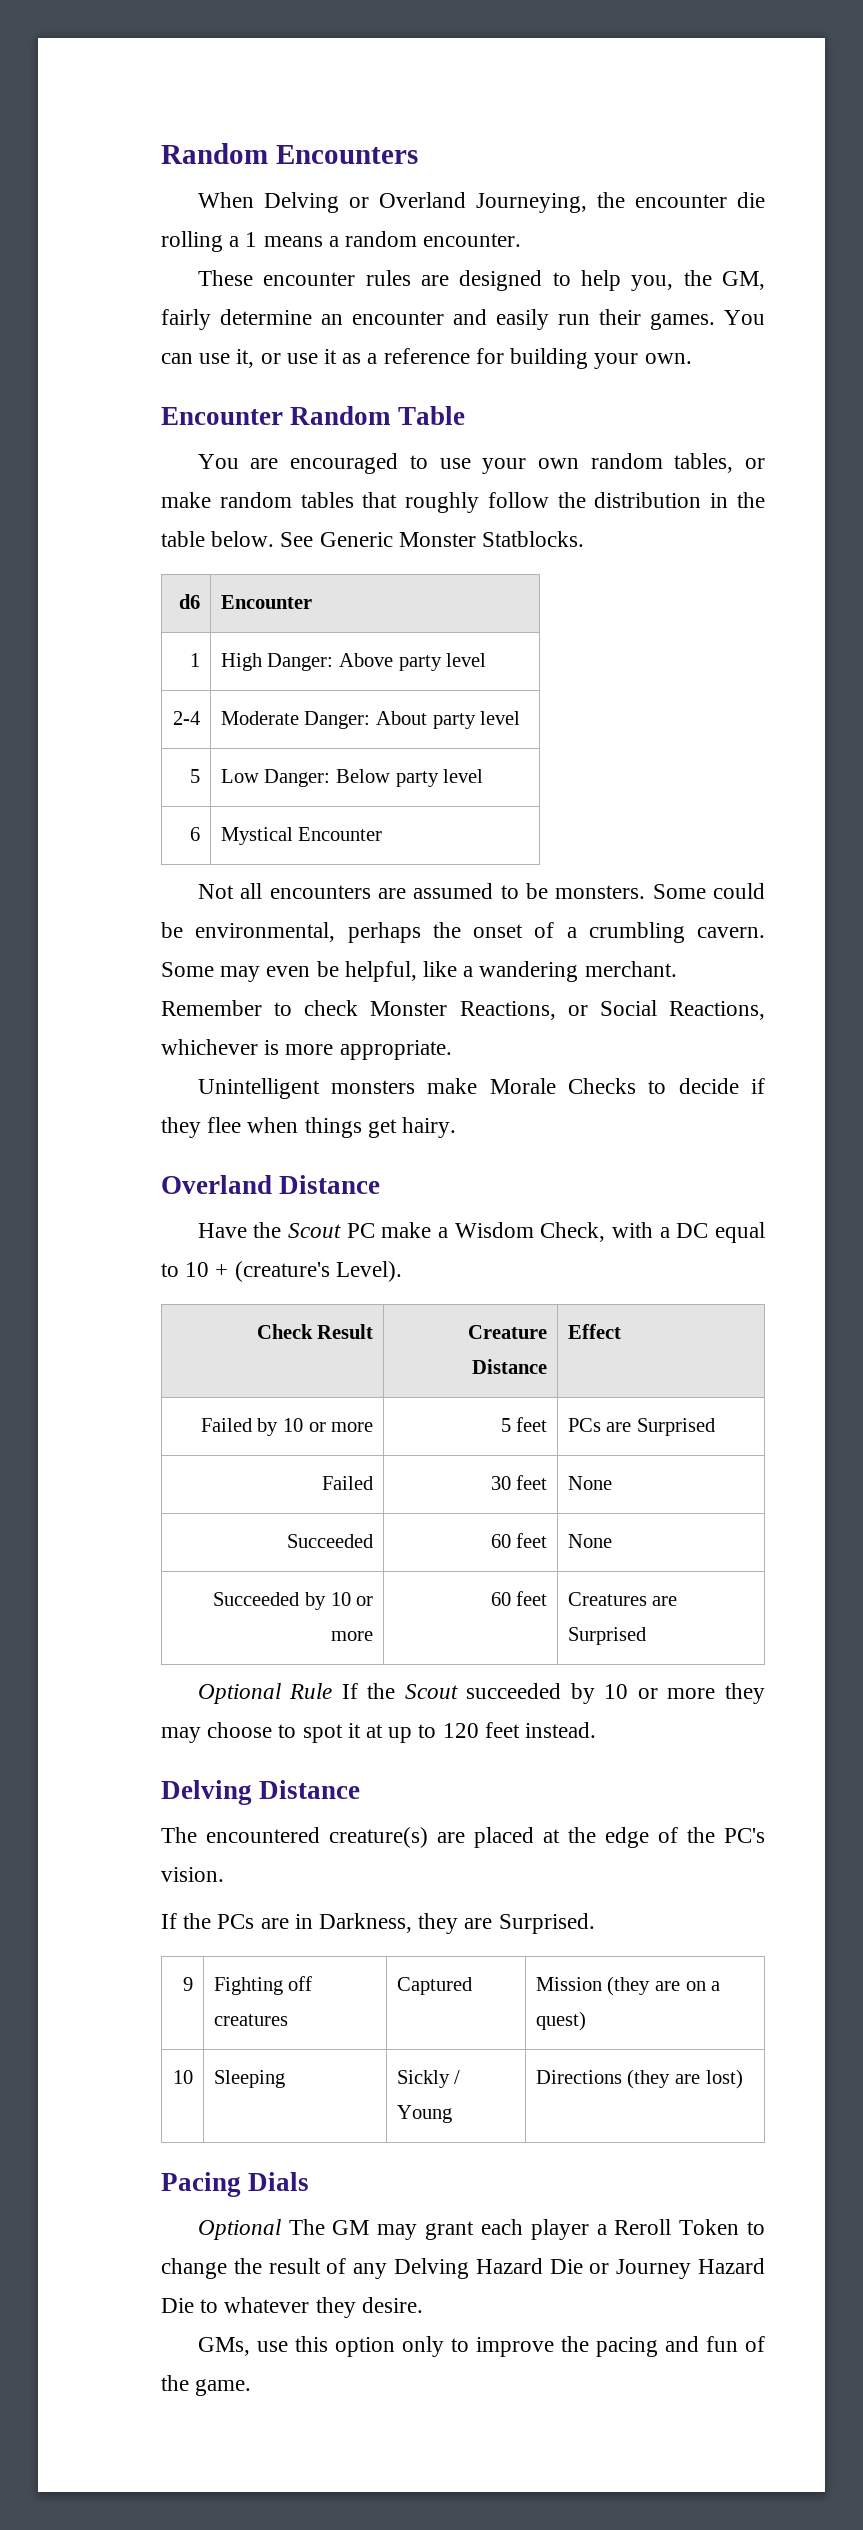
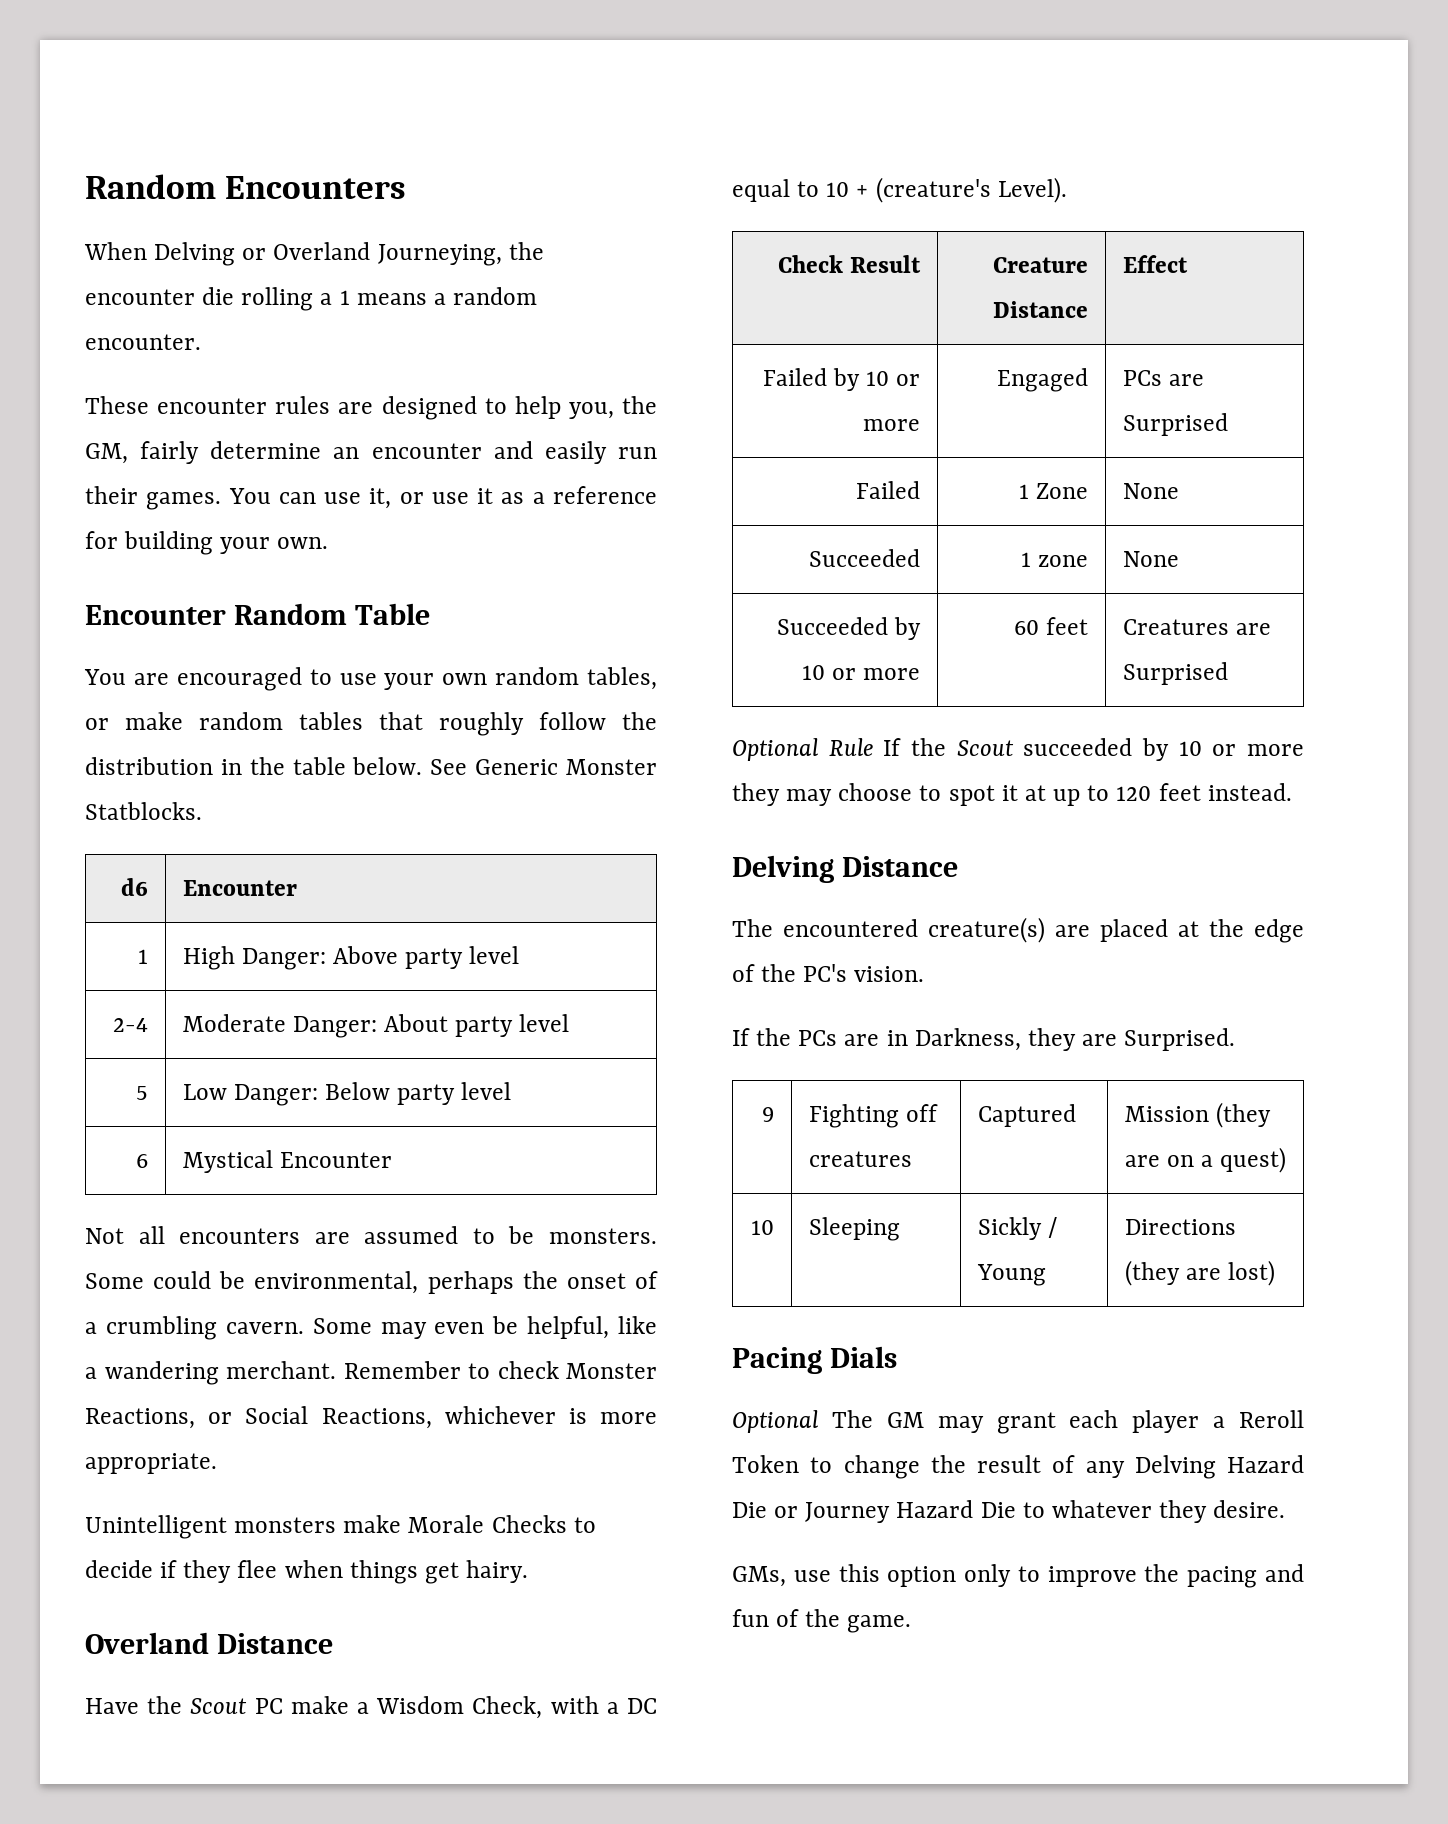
[500,1417,548,1432] 5 feet -> [997,368,1089,392] Engaged
[490,1475,548,1490] 30 feet -> [1019,483,1089,499] 1 Zone
[490,1533,548,1548] 60 feet -> [1021,552,1089,567] 1 zone

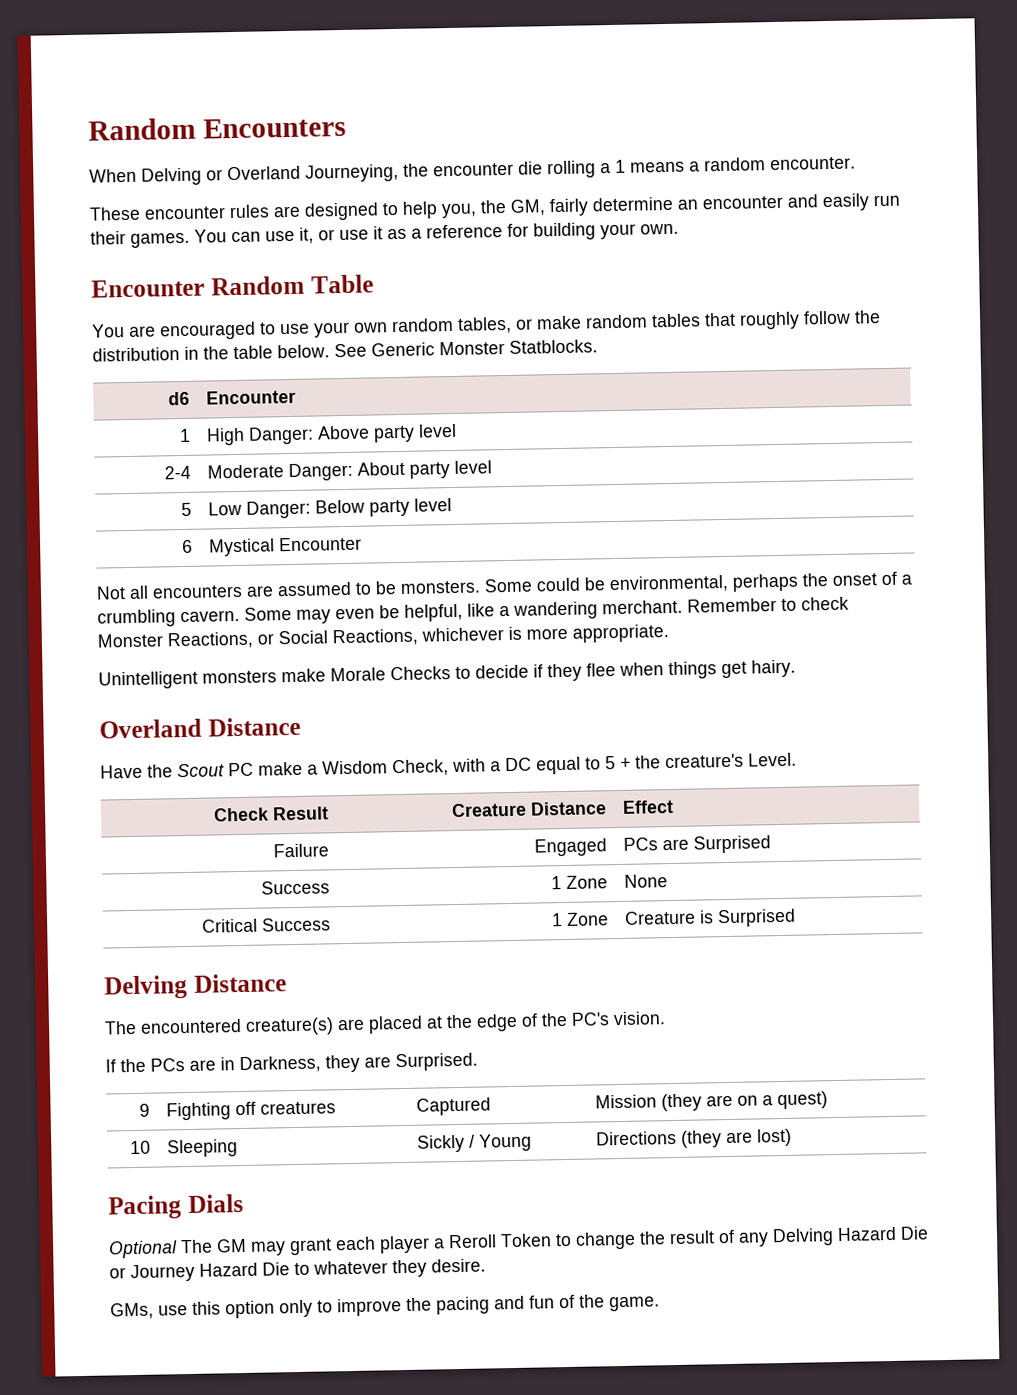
[826,177,1067,203] 10 + (creature's Level). -> [605,752,797,770] 5 + the creature's Level.
[762,368,921,391] [863,419,921,431] Failed by 10 or more -> [272,843,329,858] Failure
[856,481,921,499] Failed -> [260,880,330,895] Success
[809,549,921,567] [1021,552,1089,567] [1122,551,1179,567] [777,617,922,640] [802,665,921,680] [1014,617,1089,635] [1122,619,1271,635] [1122,662,1228,685] [732,738,1304,761] [732,783,1292,806] Succeeded | 1 zone | None // Succeeded by 10 or more | 60 feet | Creatures are Surprised // Optional Rule If the Scout succeeded by 10 or more they may choose to spot it at up to 120 feet instead. -> [201,917,331,933] [550,912,609,927] [624,908,797,928] Critical Success | 1 Zone | Creature is Surprised

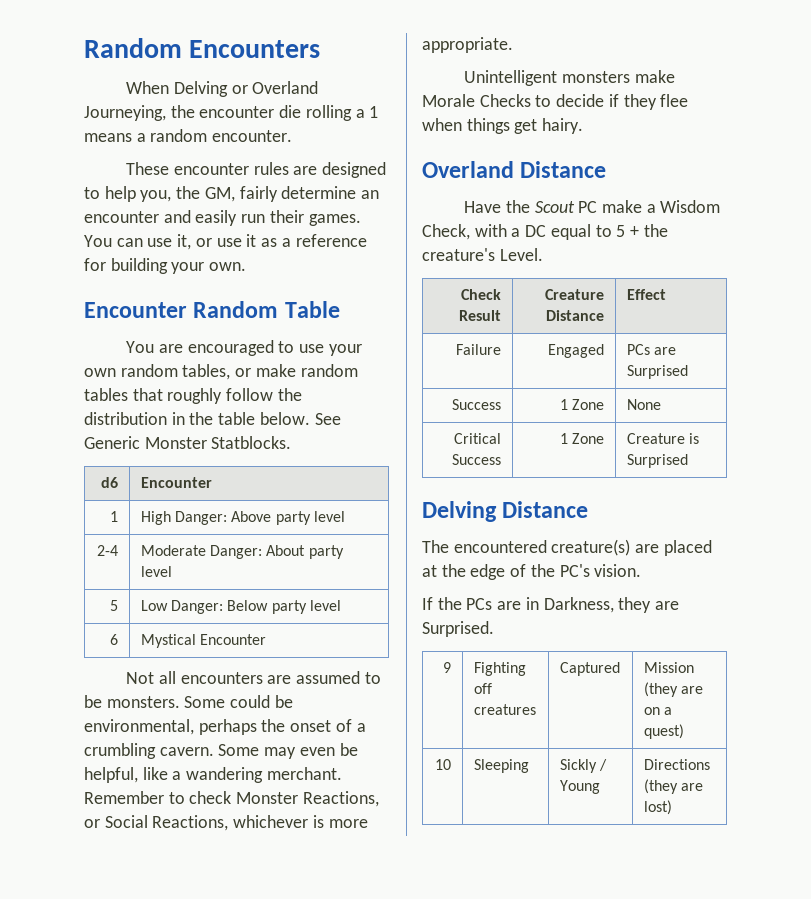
[108,1193,244,1220] [108,1226,929,1259] [109,1258,486,1283] [110,1294,660,1320] // Pacing Dials // Optional The GM may grant each player a Reroll Token to change the result of any Delving Hazard Die or Journey Hazard Die to whatever they desire. // GMs, use this option only to improve the pacing and fun of the game. -> (672, 807) none

